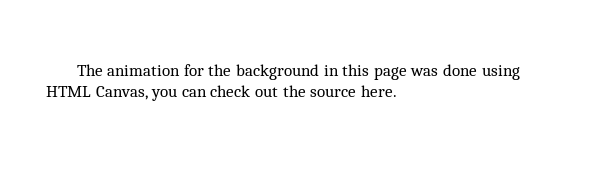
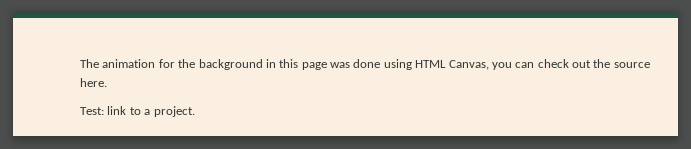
(397, 91) none -> [80,106,195,117] // Test: link to a project.

